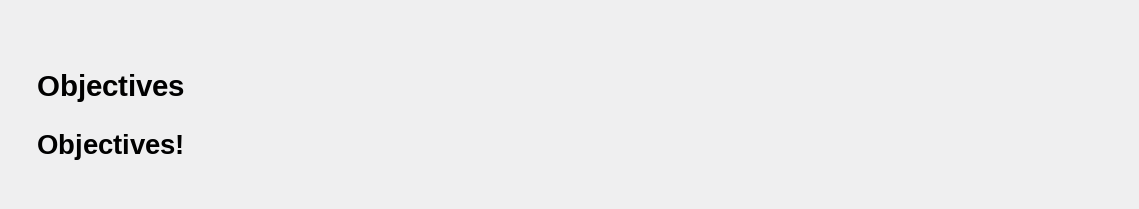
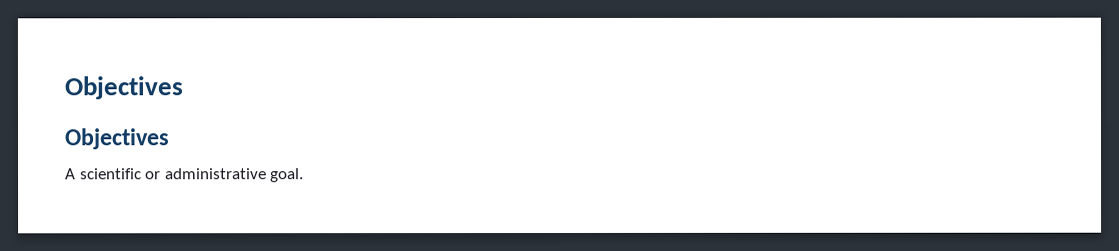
[37,74,184,102] [37,134,184,160] Objectives // Objectives! -> [64,76,183,100] [65,128,170,150] [65,168,305,183] Objectives // Objectives // A scientific or administrative goal.

